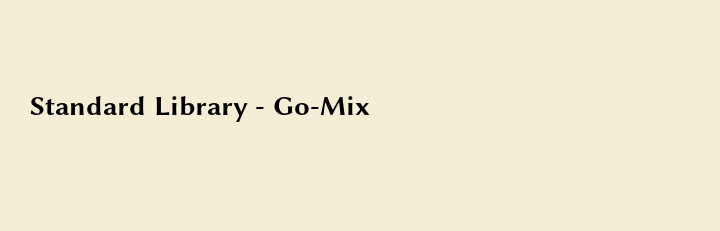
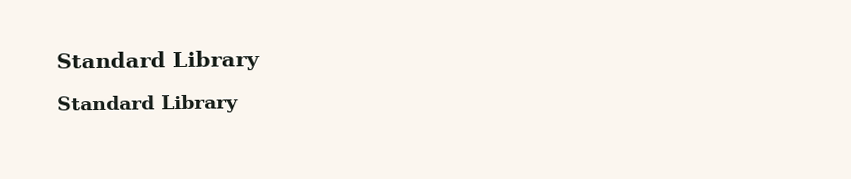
[30,96,370,122] Standard Library - Go-Mix -> [56,50,260,72] [57,94,239,114] Standard Library // Standard Library

